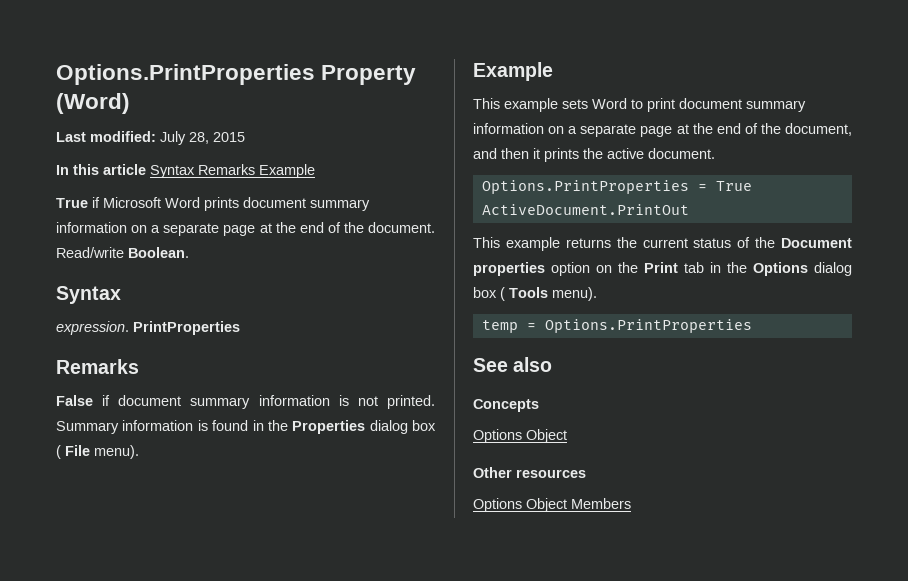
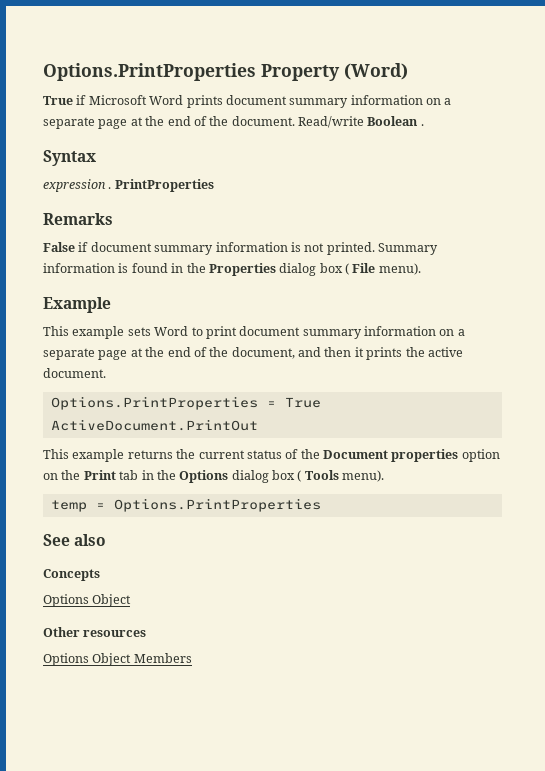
[56,131,245,145] [56,164,315,178] // Last modified: July 28, 2015 // In this article Syntax Remarks Example -> (408, 71) none
[128,247,189,258] Boolean. -> [367,116,424,126] Boolean .
[56,321,129,335] expression. -> [43,179,112,192] expression .

